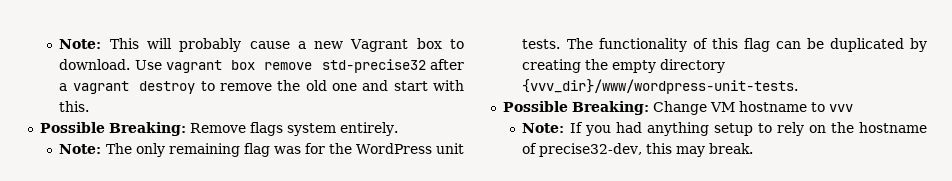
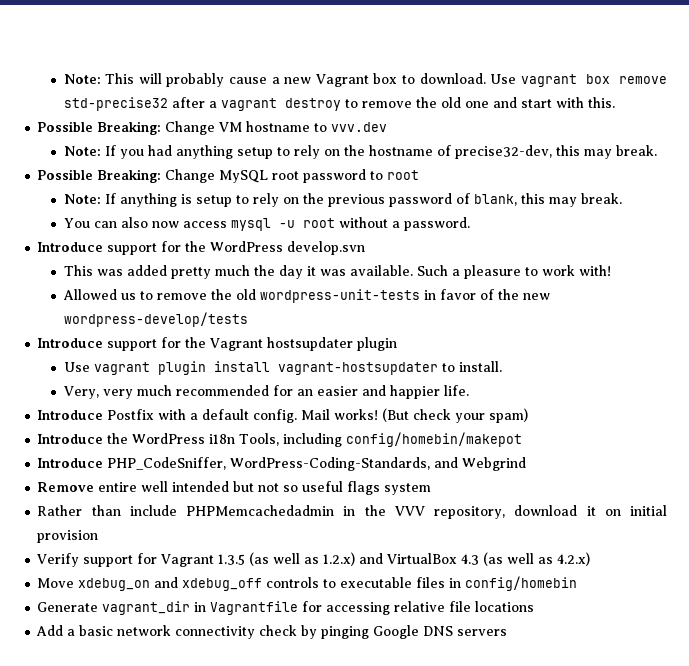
[39,122,398,136] [59,143,464,157] [522,38,928,52] [522,59,726,73] [522,79,799,94] // Possible Breaking: Remove flags system entirely. // Note: The only remaining flag was for the WordPress unit tests. The functionality of this flag can be duplicated by creating the empty directory {vvv_dir}/www/wordpress-unit-tests. -> (615, 102) none
[828,104,853,112] vvv -> [331,122,388,132] vvv.dev
(754, 148) none -> [37,169,420,183] [63,193,622,207] [63,217,470,231] [37,241,366,255] [63,265,611,279] [62,289,550,303] [63,312,248,327] [37,337,398,351] [63,361,502,375] [63,385,469,399] [37,408,529,423] [37,432,523,447] [37,457,527,471] [37,481,432,495] [37,505,668,519] [37,530,99,543] [37,552,591,567] [37,576,578,591] [37,601,535,615] [36,625,508,639] // Possible Breaking: Change MySQL root password to root // Note: If anything is setup to rely on the previous password of blank, this may break. // You can also now access mysql -u root without a password. // Introduce support for the WordPress develop.svn // This was added pretty much the day it was available. Such a pleasure to work with! // Allowed us to remove the old wordpress-unit-tests in favor of the new wordpress-develop/tests // Introduce support for the Vagrant hostsupdater plugin // Use vagrant plugin install vagrant-hostsupdater to install. // Very, very much recommended for an easier and happier life. // Introduce Postfix with a default config. Mail works! (But check your spam) // Introduce the WordPress i18n Tools, including config/homebin/makepot // Introduce PHP_CodeSniffer, WordPress-Coding-Standards, and Webgrind // Remove entire well intended but not so useful flags system // Rather than include PHPMemcachedadmin in the VVV repository, download it on initial provision // Verify support for Vagrant 1.3.5 (as well as 1.2.x) and VirtualBox 4.3 (as well as 4.2.x) // Move xdebug_on and xdebug_off controls to executable files in config/homebin // Generate vagrant_dir in Vagrantfile for accessing relative file locations // Add a basic network connectivity check by pinging Google DNS servers

